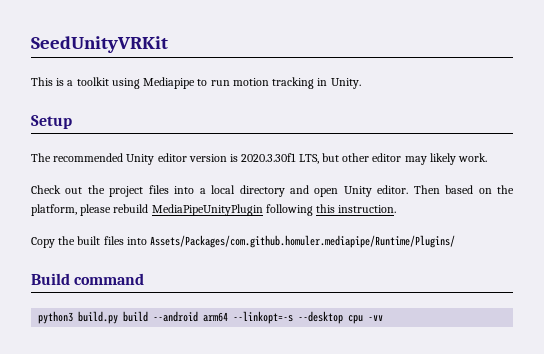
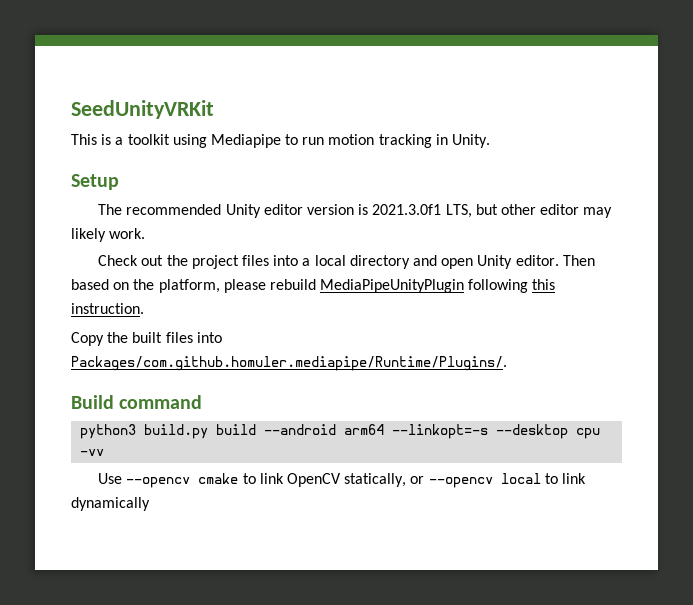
[241,153,297,162] 2020.3.30f1 -> [372,204,442,215] 2021.3.0f1
[150,235,456,248] Assets/Packages/com.github.homuler.mediapipe/Runtime/Plugins/ -> [71,356,507,371] Packages/com.github.homuler.mediapipe/Runtime/Plugins/.
(384, 318) none -> [98,473,586,488] [71,497,150,511] // Use --opencv cmake to link OpenCV statically, or --opencv local to link dynamically

